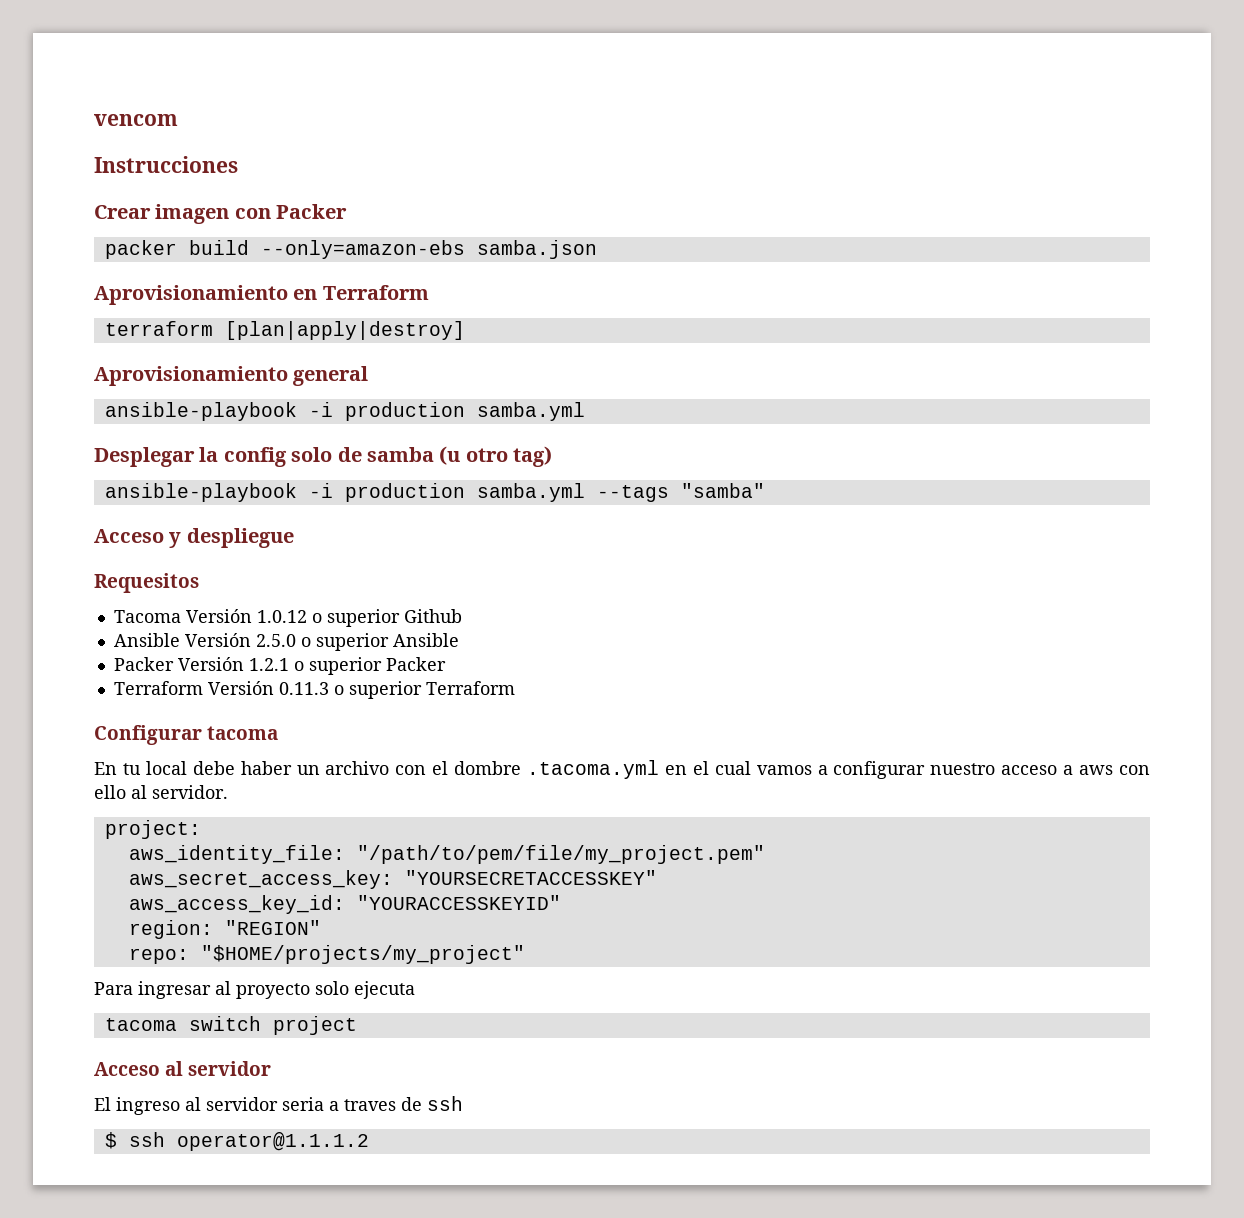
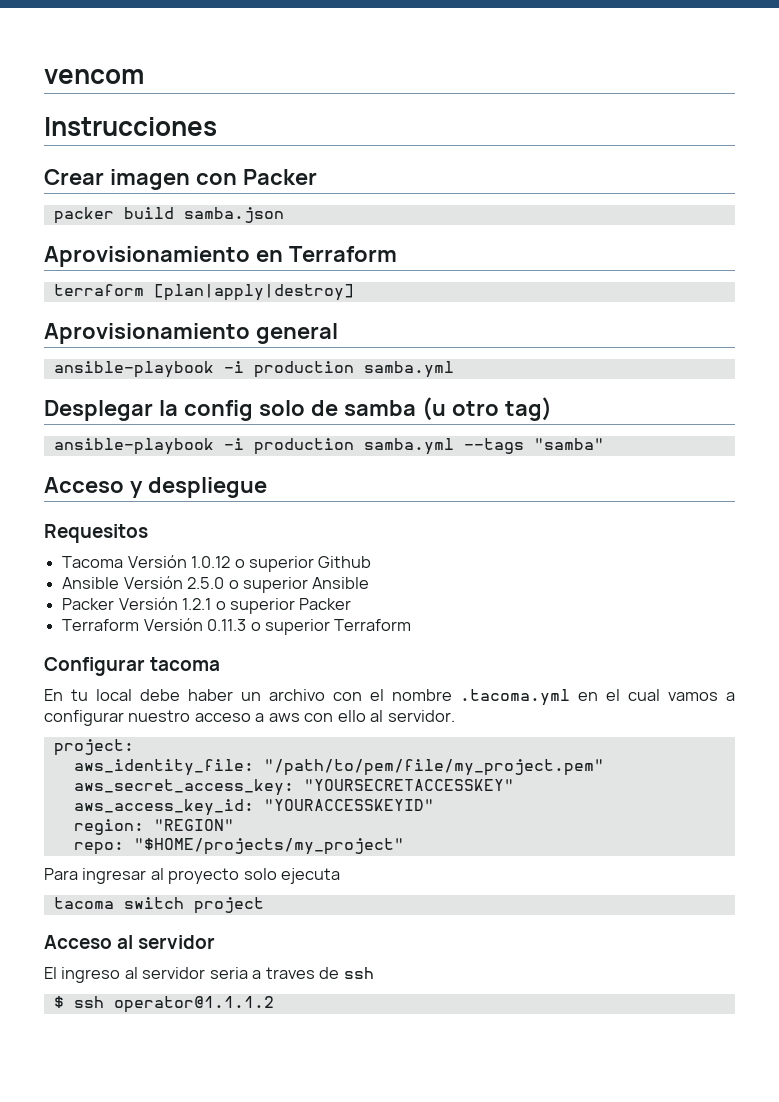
[260,240,465,259] --only=amazon-ebs -> (174, 213) none
[454,761,522,775] dombre -> [392,689,452,701] nombre

